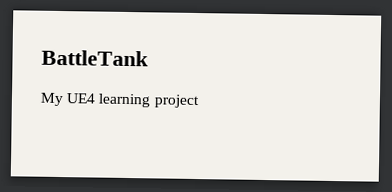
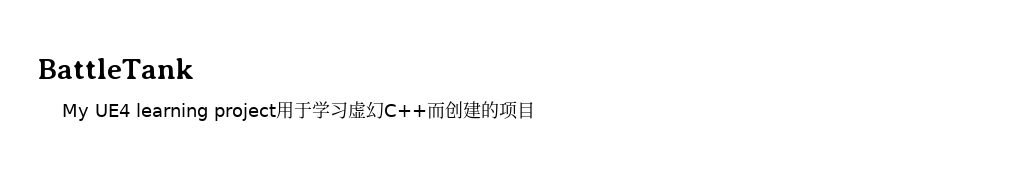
(200, 101) none -> [275,101,535,120] 用于学习虚幻C++而创建的项目

